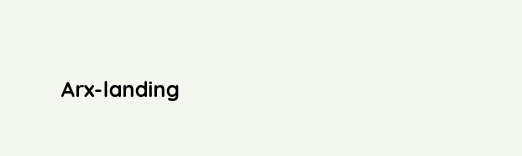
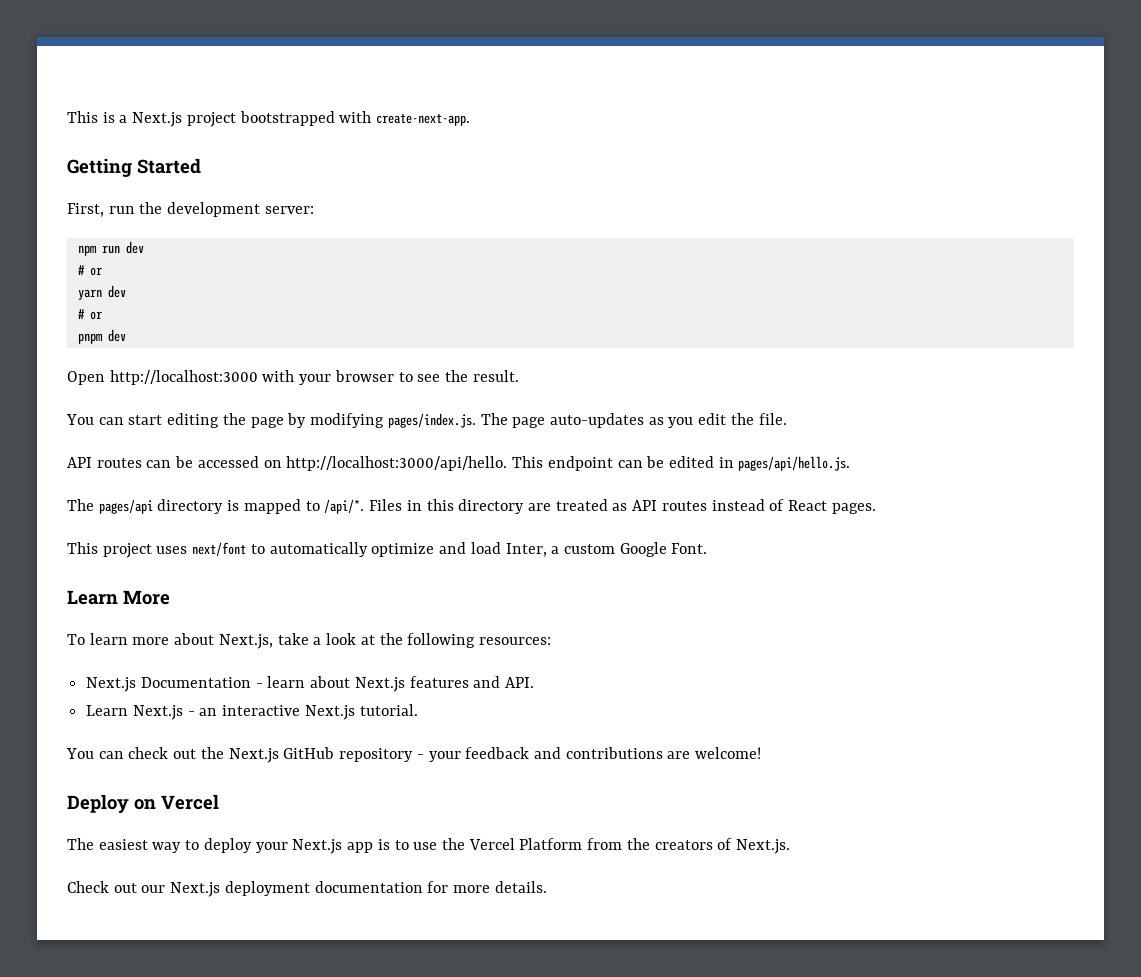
[61,81,180,101] Arx-landing -> [67,111,471,127] [67,158,201,177] [67,202,314,217] [77,241,144,256] [77,265,102,276] [77,285,126,300] [77,309,102,320] [77,329,126,344] [67,370,519,385] [66,413,787,428] [67,456,851,471] [67,499,876,514] [67,542,708,558] [67,590,170,605] [67,633,551,649] [86,676,535,692] [86,704,418,720] [66,747,762,763] [67,794,219,813] [67,838,791,854] [67,881,547,897] This is a Next.js project bootstrapped with create-next-app. // Getting Started // First, run the development server: // npm run dev // # or // yarn dev // # or // pnpm dev // Open http://localhost:3000 with your browser to see the result. // You can start editing the page by modifying pages/index.js. The page auto-updates as you edit the file. // API routes can be accessed on http://localhost:3000/api/hello. This endpoint can be edited in pages/api/hello.js. // The pages/api directory is mapped to /api/*. Files in this directory are treated as API routes instead of React pages. // This project uses next/font to automatically optimize and load Inter, a custom Google Font. // Learn More // To learn more about Next.js, take a look at the following resources: // Next.js Documentation - learn about Next.js features and API. // Learn Next.js - an interactive Next.js tutorial. // You can check out the Next.js GitHub repository - your feedback and contributions are welcome! // Deploy on Vercel // The easiest way to deploy your Next.js app is to use the Vercel Platform from the creators of Next.js. // Check out our Next.js deployment documentation for more details.

